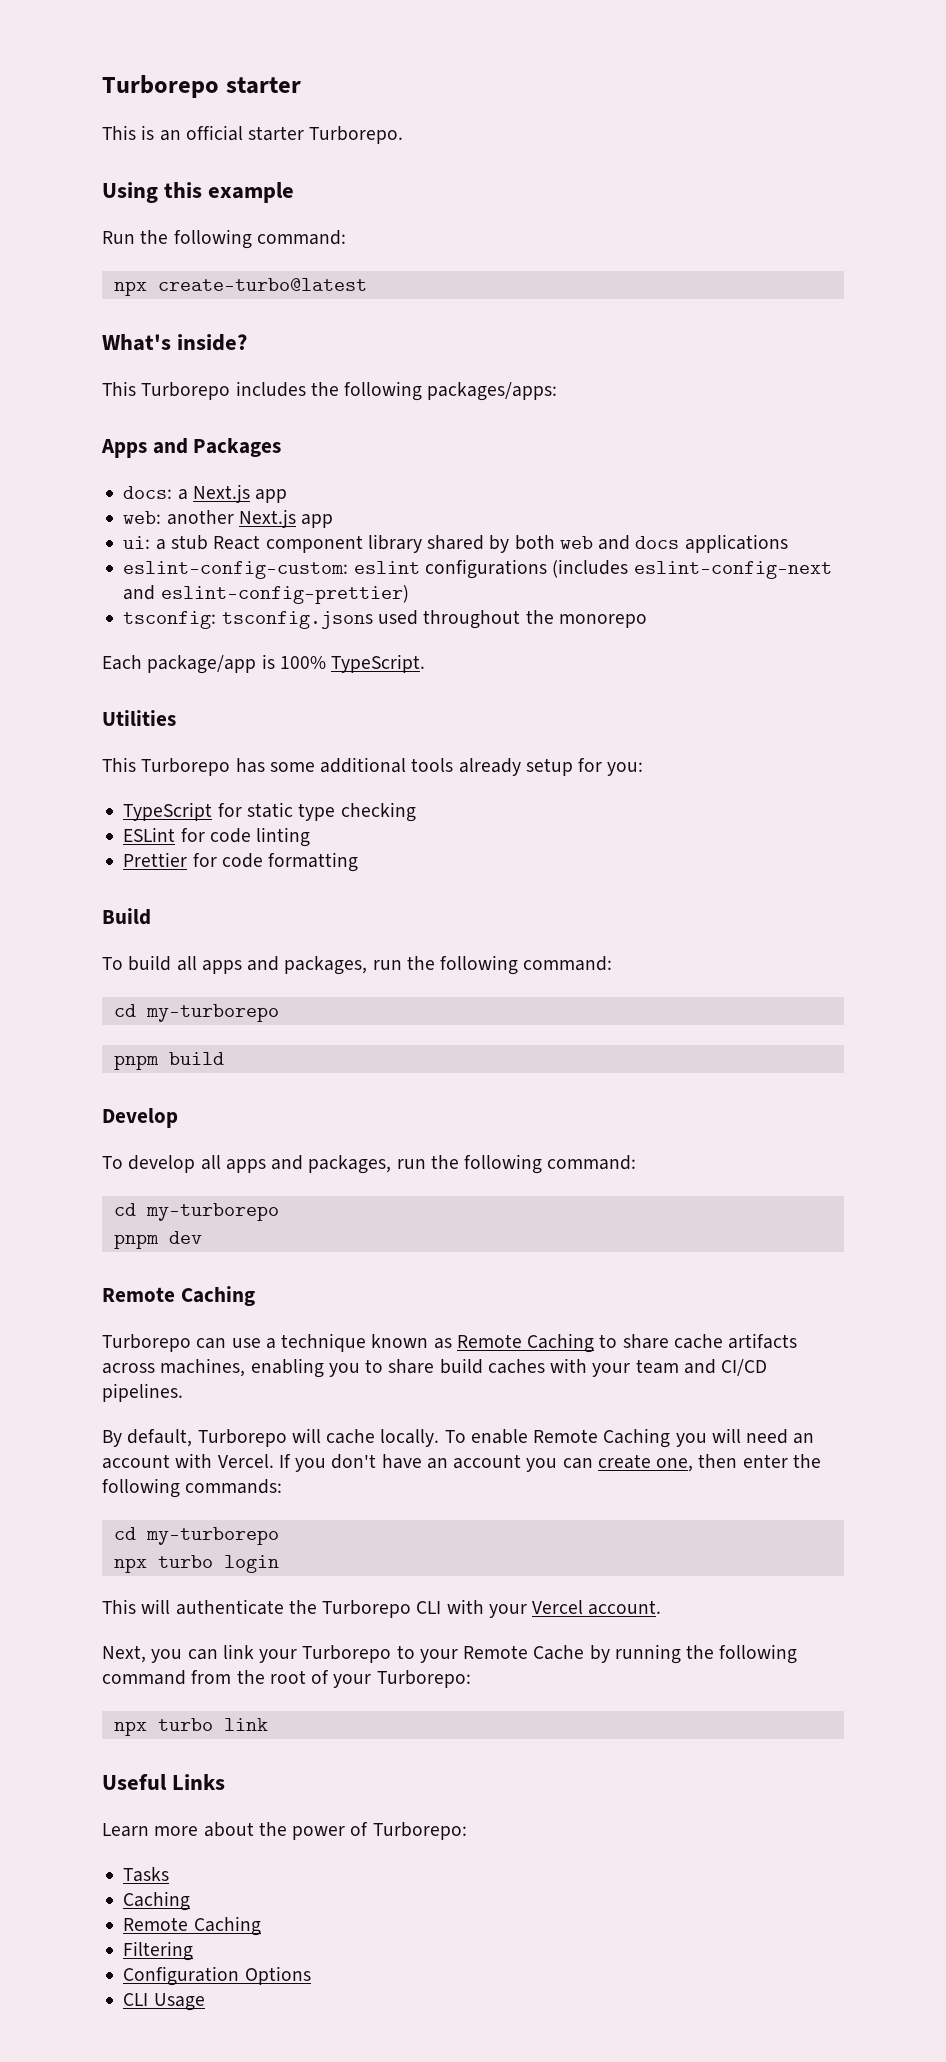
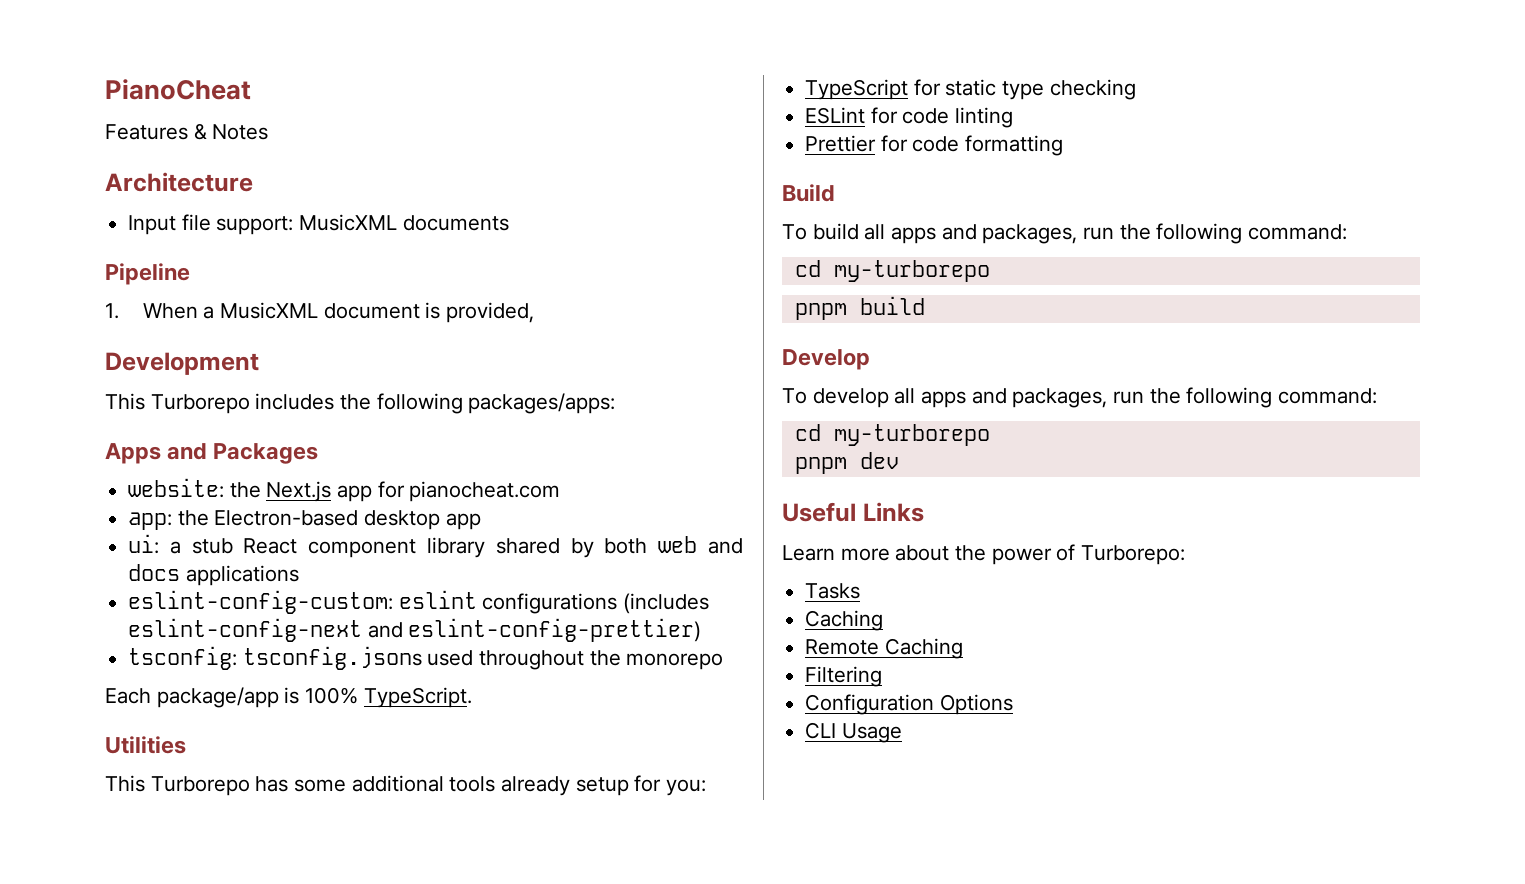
[102,75,301,98] [102,125,404,144] [102,182,295,203] [102,229,346,249] [113,278,367,296] [102,334,248,351] Turborepo starter // This is an official starter Turborepo. // Using this example // Run the following command: // npx create-turbo@latest // What's inside? -> [105,79,251,100] [105,124,269,140] [105,172,253,192] [128,214,509,235] [105,263,190,285] [105,302,535,323] [105,352,259,375] PianoCheat // Features & Notes // Architecture // Input file support: MusicXML documents // Pipeline // 1. When a MusicXML document is provided, // Development
[123,484,288,503] [123,509,296,528] docs: a Next.js app // web: another Next.js -> [128,478,561,502] [128,510,441,530] website: the Next.js app for pianocheat.com // app: the Electron-based desktop
[102,1286,255,1306] [102,1333,798,1353] [102,1358,768,1378] [102,1383,183,1402] [102,1428,815,1448] [102,1453,821,1472] [102,1478,283,1498] [113,1527,279,1545] [113,1555,279,1573] [102,1599,662,1618] [102,1644,798,1664] [102,1670,471,1688] [113,1718,268,1736] // Remote Caching // Turborepo can use a technique known as Remote Caching to share cache artifacts across machines, enabling you to share build caches with your team and CI/CD pipelines. // By default, Turborepo will cache locally. To enable Remote Caching you will need an account with Vercel. If you don't have an account you can create one, then enter the following commands: // cd my-turborepo // npx turbo login // This will authenticate the Turborepo CLI with your Vercel account. // Next, you can link your Turborepo to your Remote Cache by running the following command from the root of your Turborepo: // npx turbo link -> (899, 460) none

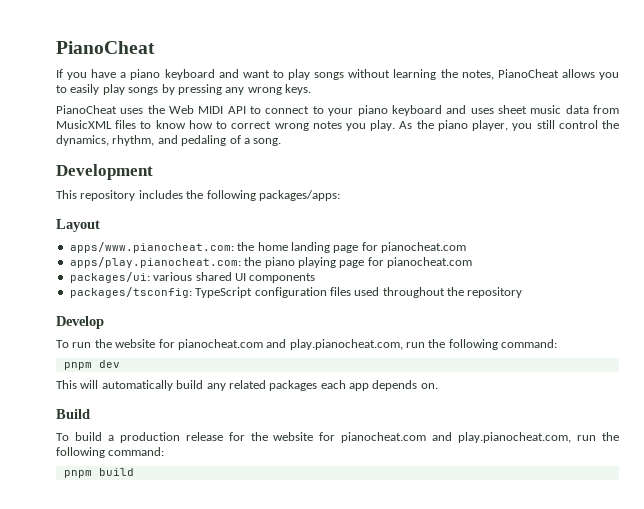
[105,124,269,140] [105,172,253,192] [128,214,509,235] [105,263,190,285] [105,302,535,323] Features & Notes // Architecture // Input file support: MusicXML documents // Pipeline // 1. When a MusicXML document is provided, -> [56,69,620,80] [56,84,311,95] [56,105,620,116] [56,120,619,131] [56,135,282,146] If you have a piano keyboard and want to play songs without learning the notes, PianoCheat allows you to easily play songs by pressing any wrong keys. // PianoCheat uses the Web MIDI API to connect to your piano keyboard and uses sheet music data from MusicXML files to know how to correct wrong notes you play. As the piano player, you still control the dynamics, rhythm, and pedaling of a song.
[150,394,250,414] Turborepo -> [80,190,136,201] repository
[105,443,319,464] [128,478,561,502] [128,510,481,530] [128,534,743,558] [128,564,299,586] [128,590,710,614] [128,618,702,642] [128,646,724,670] [105,687,472,708] [105,736,186,754] [105,775,707,796] [805,79,1136,100] [805,107,1014,128] [805,135,1064,156] [782,184,835,202] [782,223,1348,244] [794,260,990,282] Apps and Packages // website: the Next.js app for pianocheat.com // app: the Electron-based desktop app // ui: a stub React component library shared by both web and docs applications // eslint-config-custom: eslint configurations (includes eslint-config-next and eslint-config-prettier) // tsconfig: tsconfig.jsons used throughout the monorepo // Each package/app is 100% TypeScript. // Utilities // This Turborepo has some additional tools already setup for you: // TypeScript for static type checking // ESLint for code linting // Prettier for code formatting // Build // To build all apps and packages, run the following command: // cd my-turborepo -> [56,219,100,232] [69,242,466,253] [69,257,472,268] [69,272,316,283] [69,287,523,298] [56,316,104,329] [56,339,558,350] [63,360,120,370] [56,380,438,391] [56,409,90,419] [56,432,619,443] [56,447,165,458] Layout // apps/www.pianocheat.com: the home landing page for pianocheat.com // apps/play.pianocheat.com: the piano playing page for pianocheat.com // packages/ui: various shared UI components // packages/tsconfig: TypeScript configuration files used throughout the repository // Develop // To run the website for pianocheat.com and play.pianocheat.com, run the following command: // pnpm dev // This will automatically build any related packages each app depends on. // Build // To build a production release for the website for pianocheat.com and play.pianocheat.com, run the following command:
[782,349,870,370] [782,387,1378,408] [794,424,990,446] [794,452,899,474] [782,502,924,522] [782,544,1186,565] [805,583,861,599] [805,610,884,631] [805,638,963,659] [805,666,883,687] [805,694,1013,715] [805,722,902,743] // Develop // To develop all apps and packages, run the following command: // cd my-turborepo // pnpm dev // Useful Links // Learn more about the power of Turborepo: // Tasks // Caching // Remote Caching // Filtering // Configuration Options // CLI Usage -> (134, 472) none

